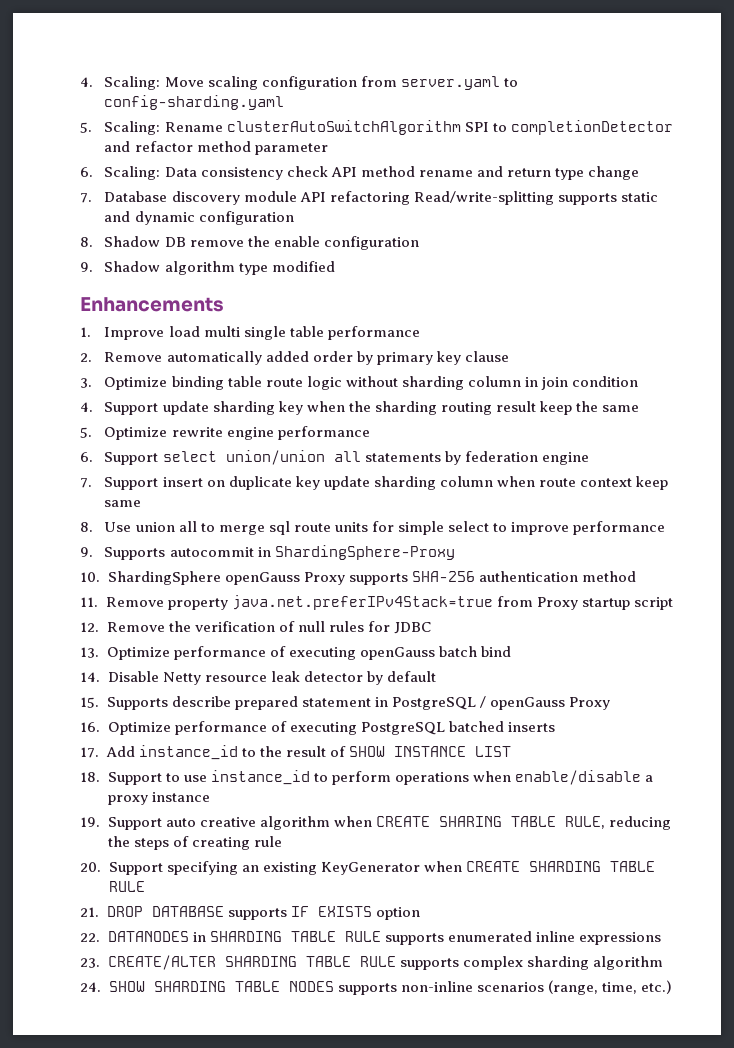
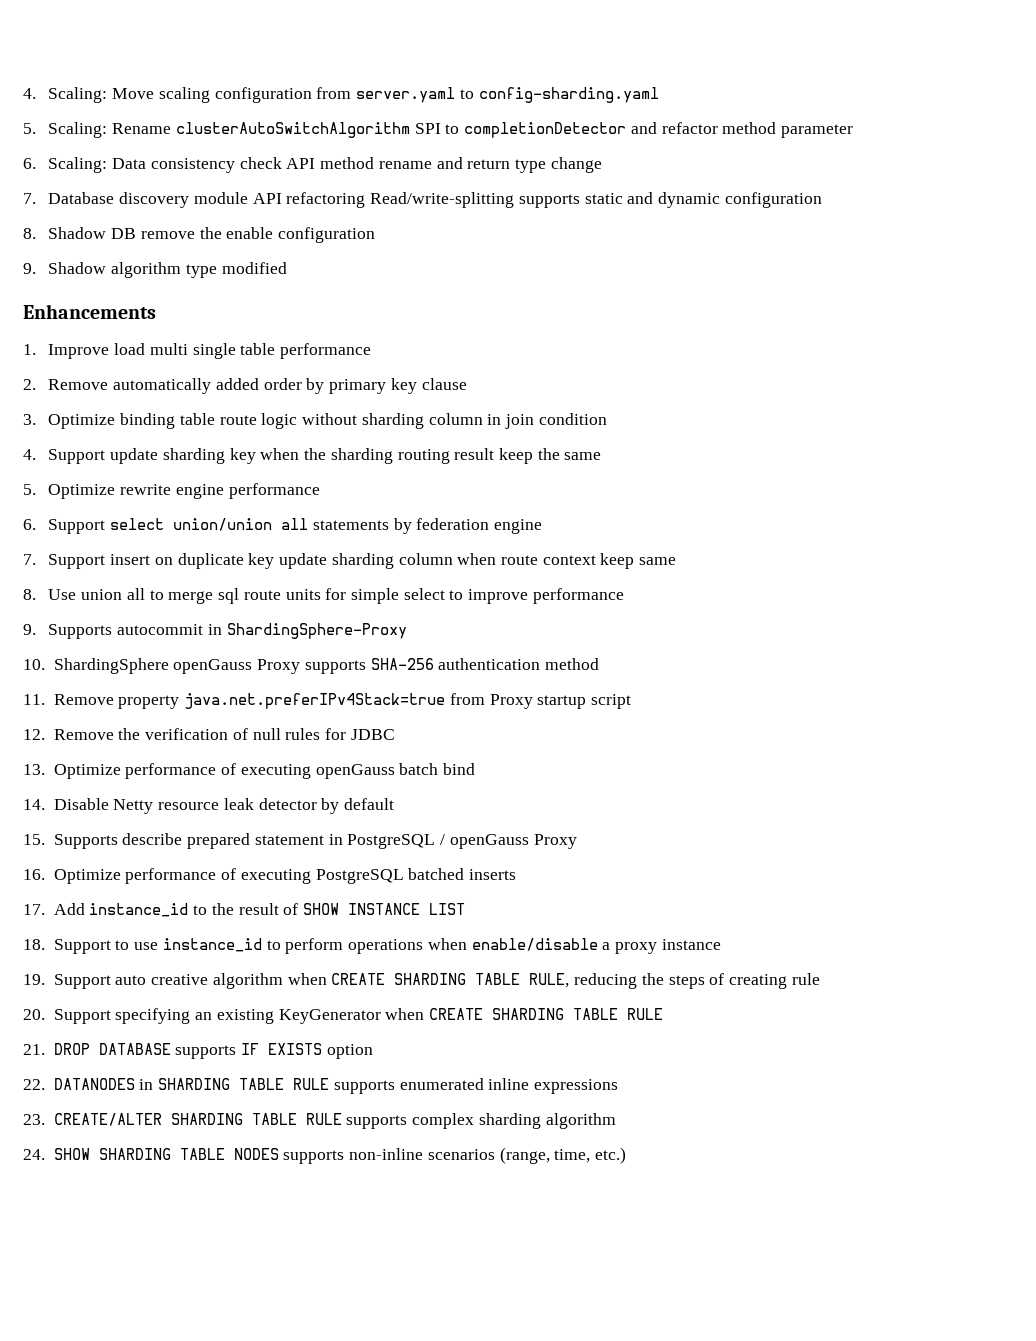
[438,816,502,827] SHARING -> [394,973,467,985] SHARDING

